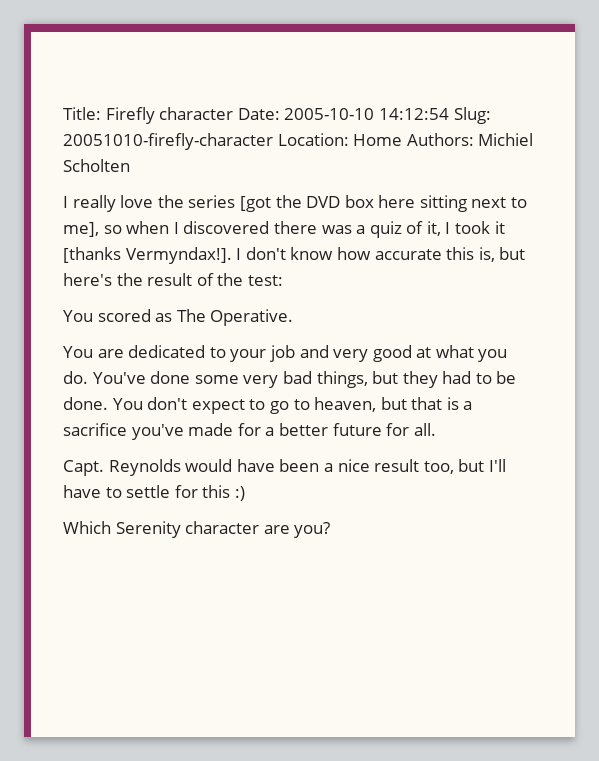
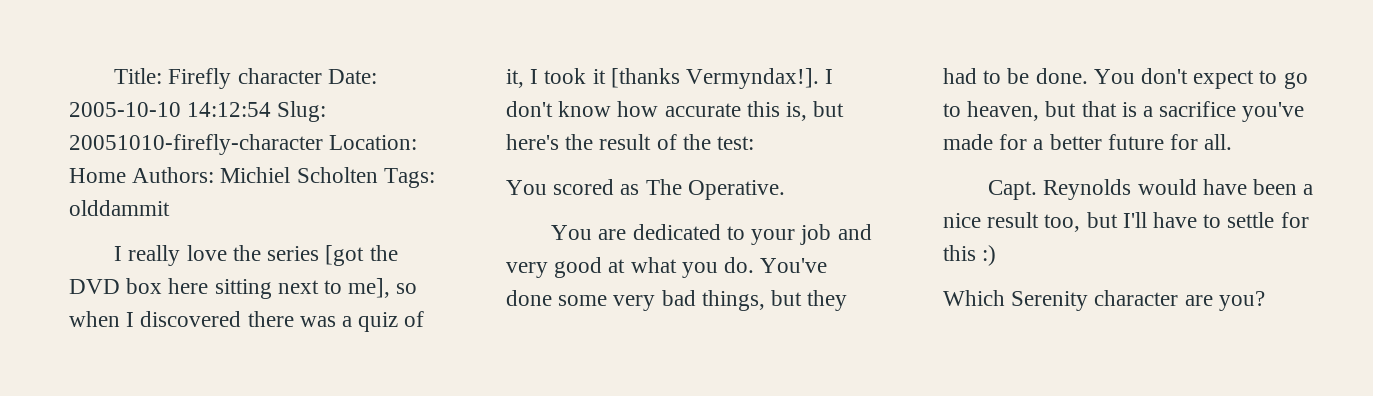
(130, 165) none -> [383,168,435,188] [69,200,170,216] Tags: olddammit

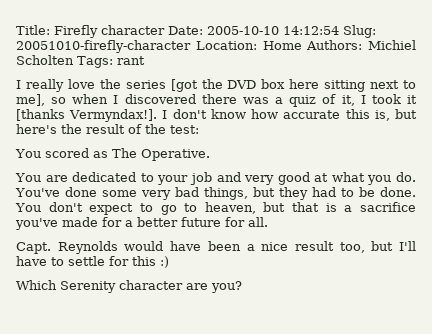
[69,200,170,216] olddammit -> [117,56,145,65] rant

